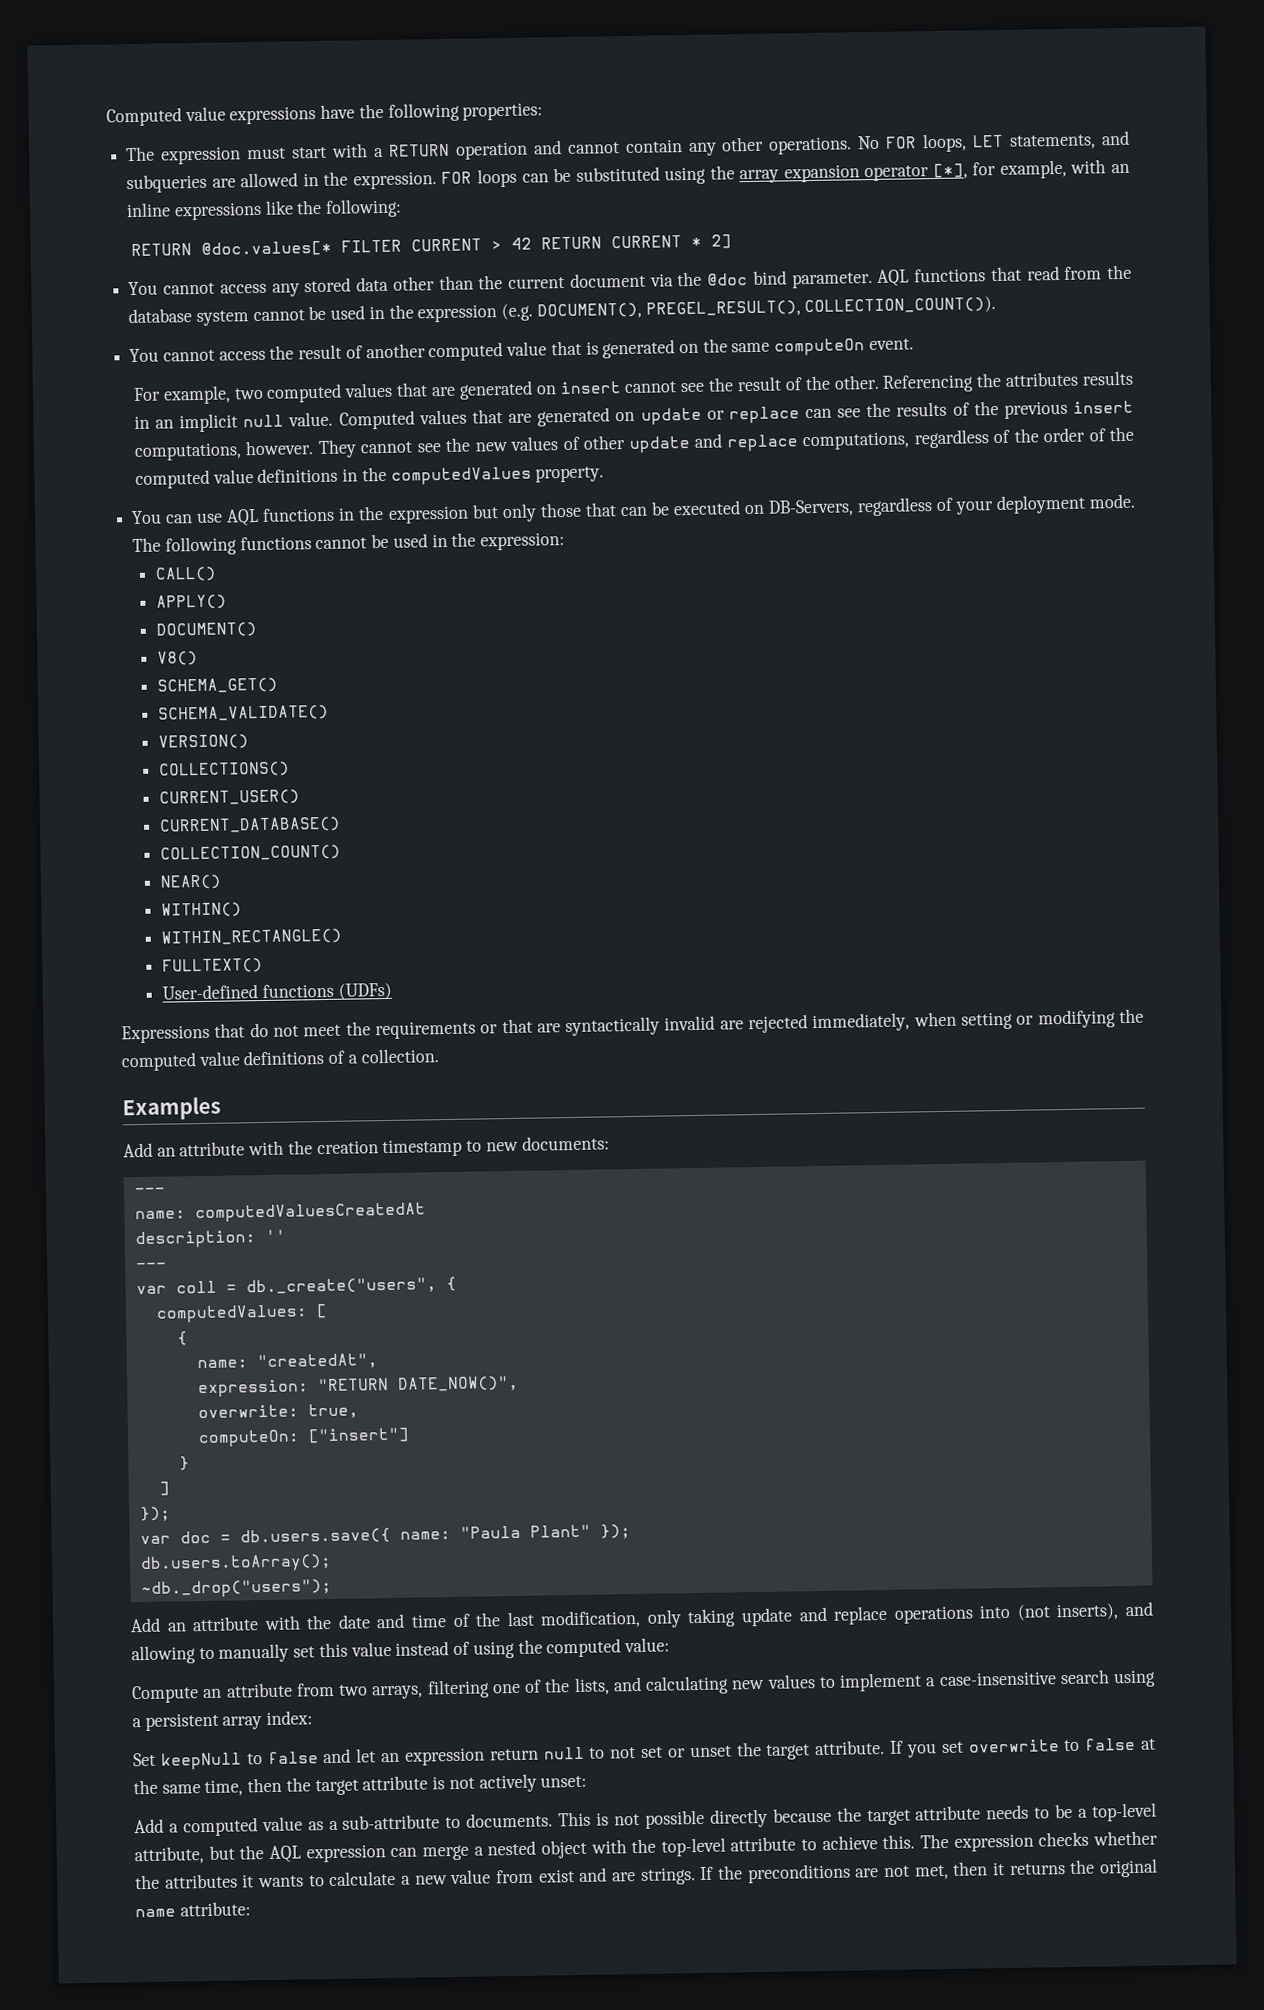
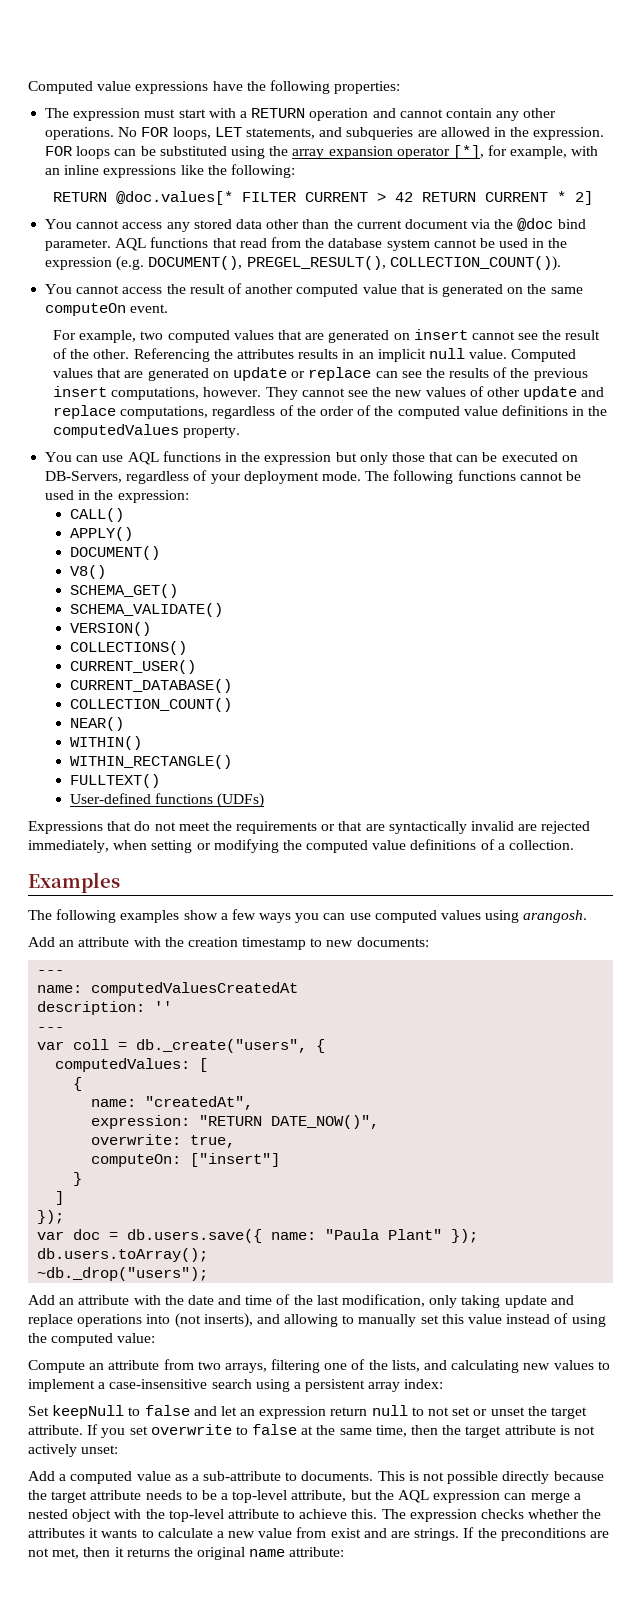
(221, 1108) none -> [28,909,588,923] // The following examples show a few ways you can use computed values using arangosh.

